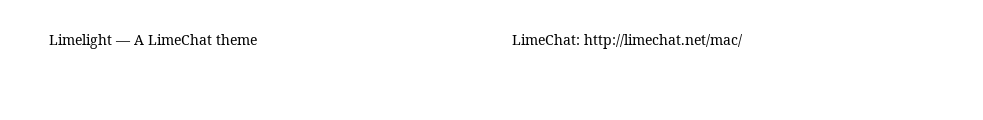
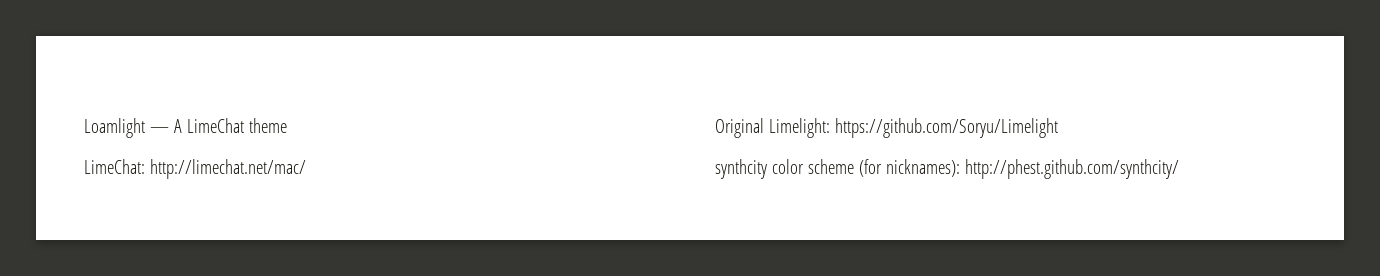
[49,34,112,49] Limelight -> [84,118,145,138] Loamlight
(743, 41) none -> [715,118,1058,138] [715,159,1179,179] // Original Limelight: https://github.com/Soryu/Limelight // synthcity color scheme (for nicknames): http://phest.github.com/synthcity/

